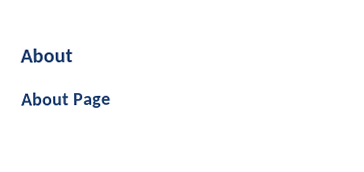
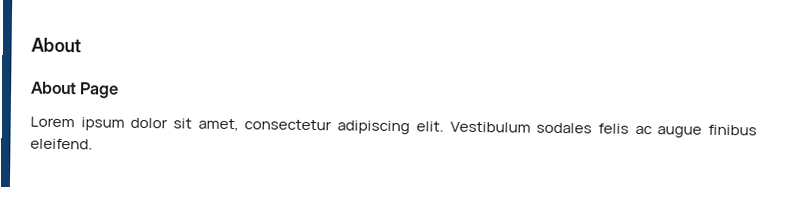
(111, 100) none -> [30,116,758,138] [30,138,93,150] // Lorem ipsum dolor sit amet, consectetur adipiscing elit. Vestibulum sodales felis ac augue finibus eleifend.

